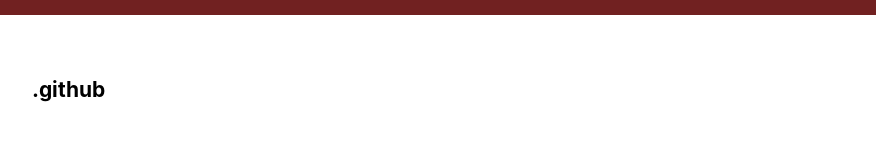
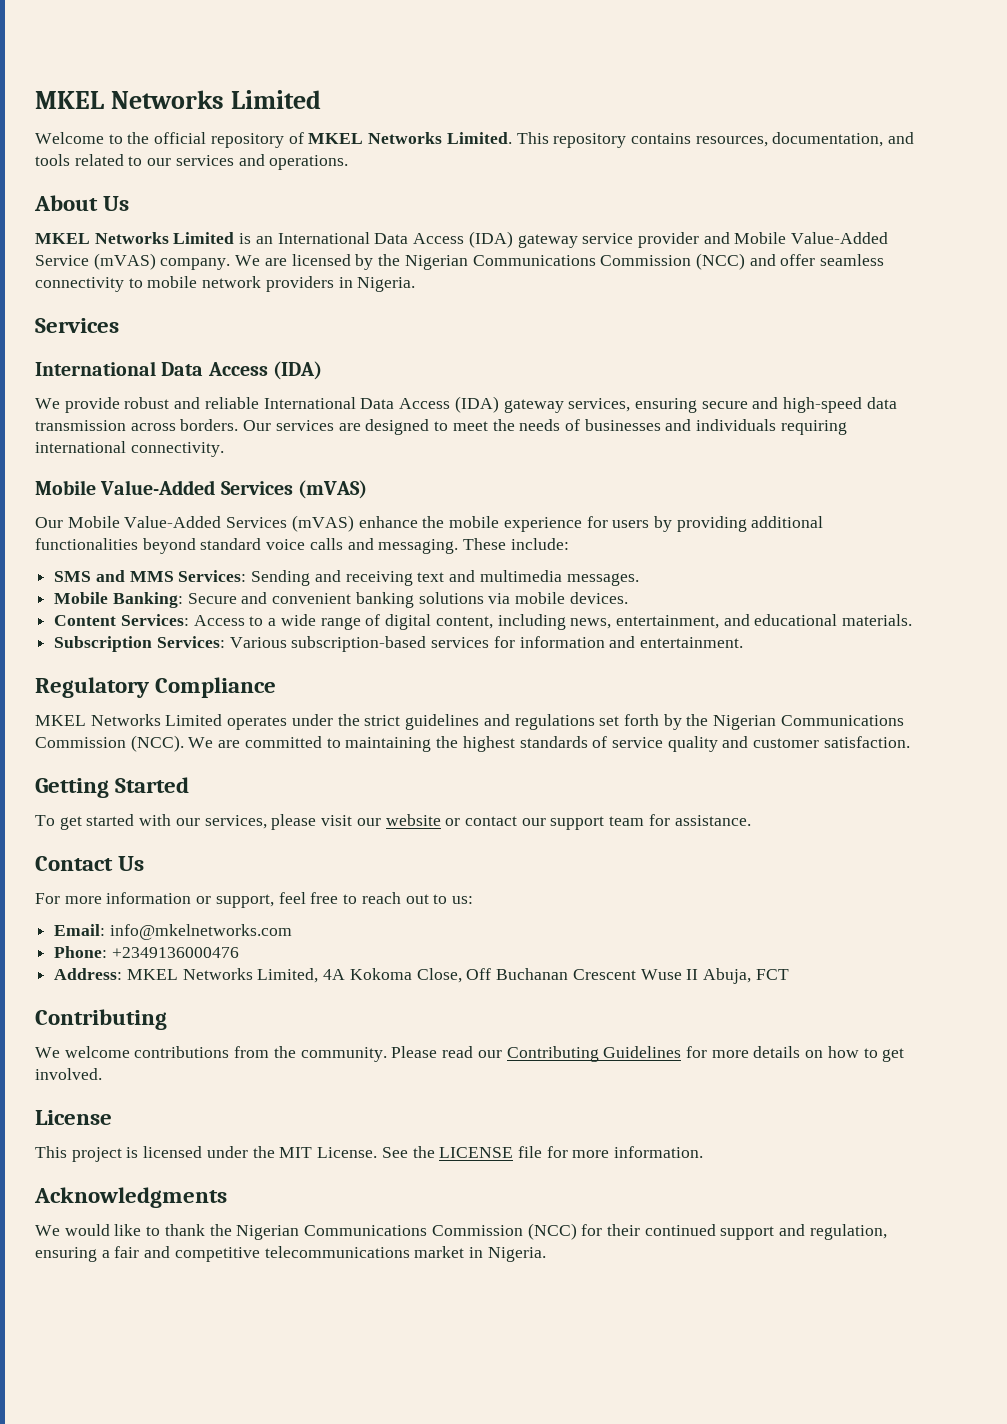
[32,80,105,102] .github -> [35,90,322,109] [35,132,915,148] [35,154,349,170] [34,195,130,211] [35,231,889,248] [35,253,885,270] [35,276,416,292] [35,318,119,333] [35,361,322,380] [35,396,897,413] [35,419,847,435] [35,441,224,457] [35,480,367,499] [35,515,824,532] [35,538,569,554] [54,570,639,586] [54,592,628,608] [54,614,913,630] [54,636,744,652] [35,677,277,698] [35,714,904,730] [35,735,910,752] [35,777,190,798] [35,814,751,830] [35,856,145,871] [35,892,473,908] [54,924,292,940] [54,946,239,958] [54,968,789,984] [35,1009,167,1030] [35,1046,905,1062] [35,1068,102,1080] [35,1110,112,1125] [35,1146,704,1162] [34,1187,227,1208] [35,1223,887,1240] [35,1246,546,1262] MKEL Networks Limited // Welcome to the official repository of MKEL Networks Limited. This repository contains resources, documentation, and tools related to our services and operations. // About Us // MKEL Networks Limited is an International Data Access (IDA) gateway service provider and Mobile Value-Added Service (mVAS) company. We are licensed by the Nigerian Communications Commission (NCC) and offer seamless connectivity to mobile network providers in Nigeria. // Services // International Data Access (IDA) // We provide robust and reliable International Data Access (IDA) gateway services, ensuring secure and high-speed data transmission across borders. Our services are designed to meet the needs of businesses and individuals requiring international connectivity. // Mobile Value-Added Services (mVAS) // Our Mobile Value-Added Services (mVAS) enhance the mobile experience for users by providing additional functionalities beyond standard voice calls and messaging. These include: // SMS and MMS Services: Sending and receiving text and multimedia messages. // Mobile Banking: Secure and convenient banking solutions via mobile devices. // Content Services: Access to a wide range of digital content, including news, entertainment, and educational materials. // Subscription Services: Various subscription-based services for information and entertainment. // Regulatory Compliance // MKEL Networks Limited operates under the strict guidelines and regulations set forth by the Nigerian Communications Commission (NCC). We are committed to maintaining the highest standards of service quality and customer satisfaction. // Getting Started // To get started with our services, please visit our website or contact our support team for assistance. // Contact Us // For more information or support, feel free to reach out to us: // Email: info@mkelnetworks.com // Phone: +2349136000476 // Address: MKEL Networks Limited, 4A Kokoma Close, Off Buchanan Crescent Wuse II Abuja, FCT // Contributing // We welcome contributions from the community. Please read our Contributing Guidelines for more details on how to get involved. // License // This project is licensed under the MIT License. See the LICENSE file for more information. // Acknowledgments // We would like to thank the Nigerian Communications Commission (NCC) for their continued support and regulation, ensuring a fair and competitive telecommunications market in Nigeria.

